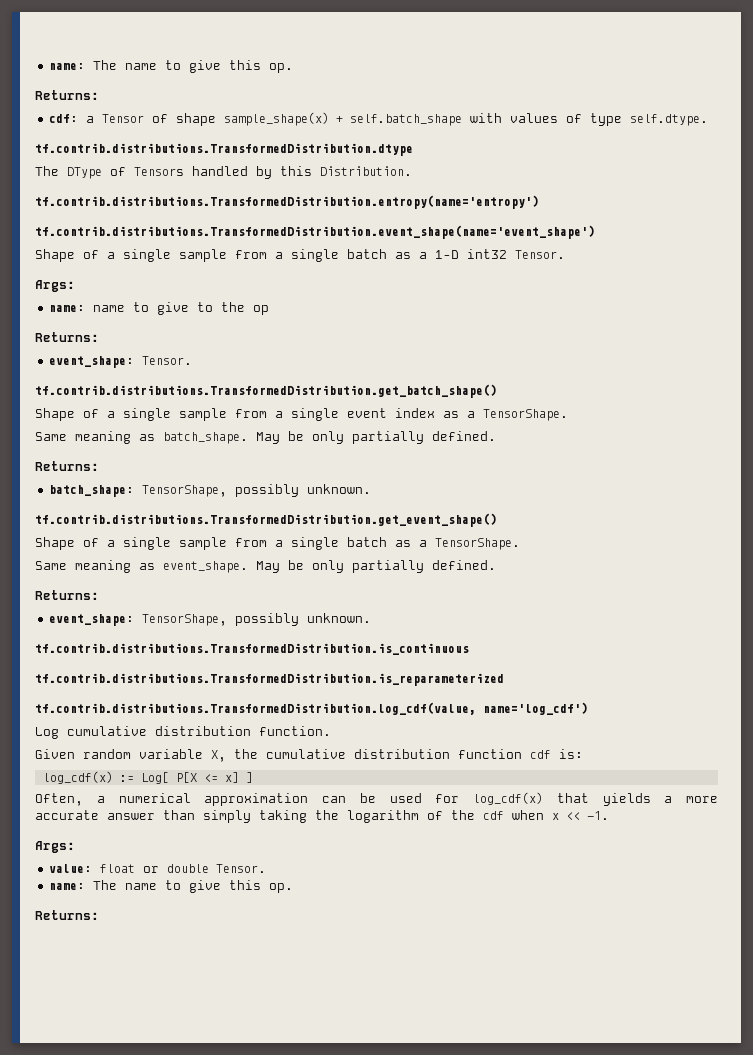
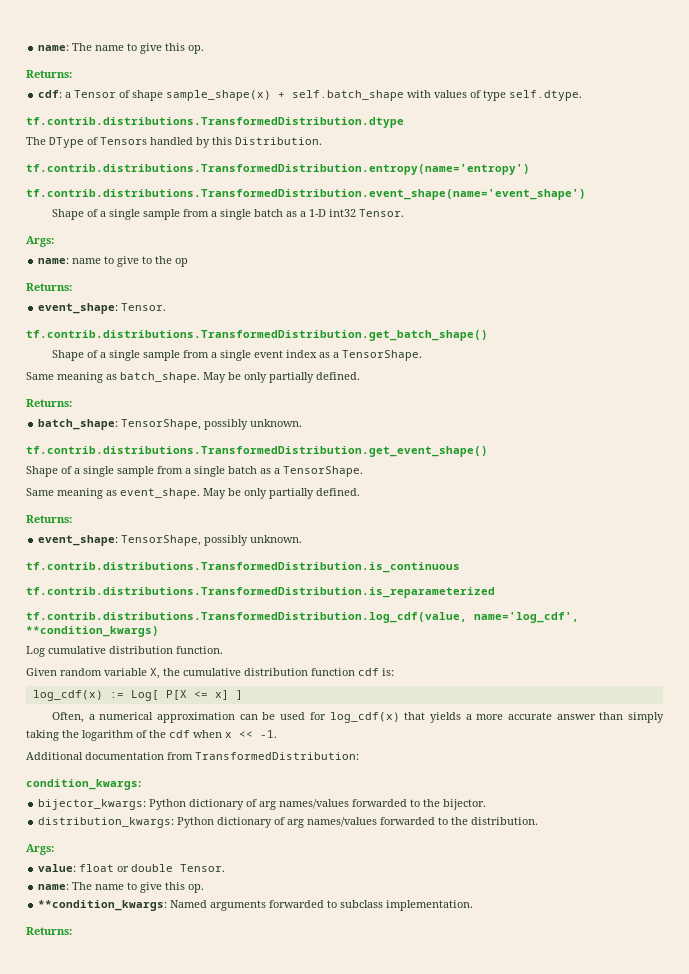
[483,702,588,715] name='log_cdf') -> [474,612,579,623] [26,626,159,637] name='log_cdf', **condition_kwargs)
(609, 815) none -> [26,752,359,760] [26,779,141,790] [38,799,487,810] [38,817,539,828] // Additional documentation from TransformedDistribution: // condition_kwargs: // bijector_kwargs: Python dictionary of arg names/values forwarded to the bijector. // distribution_kwargs: Python dictionary of arg names/values forwarded to the distribution.
(294, 888) none -> [38,900,474,911] // **condition_kwargs: Named arguments forwarded to subclass implementation.

